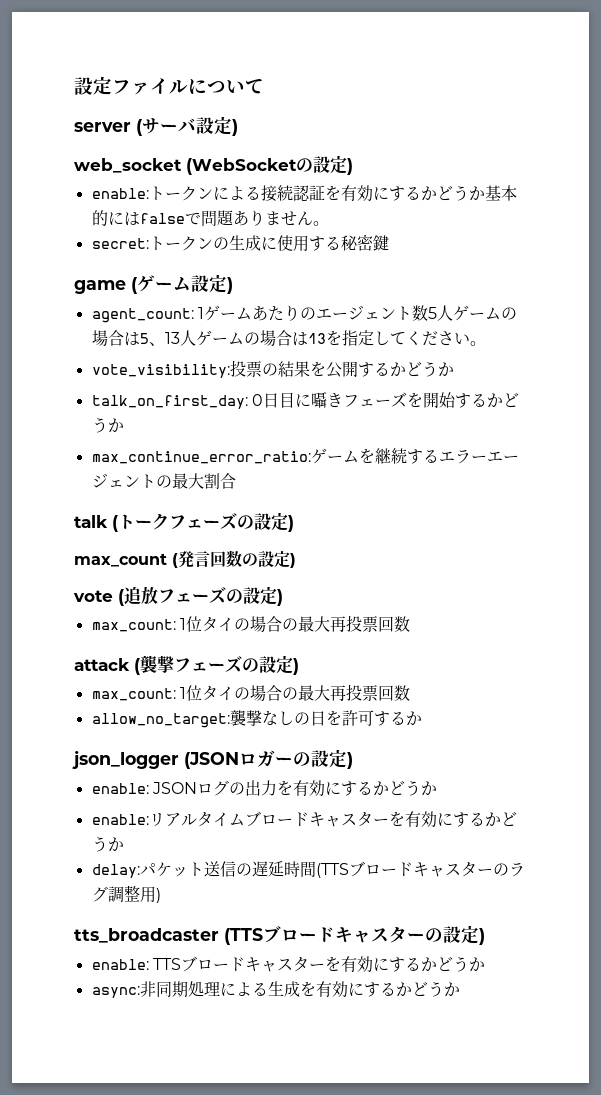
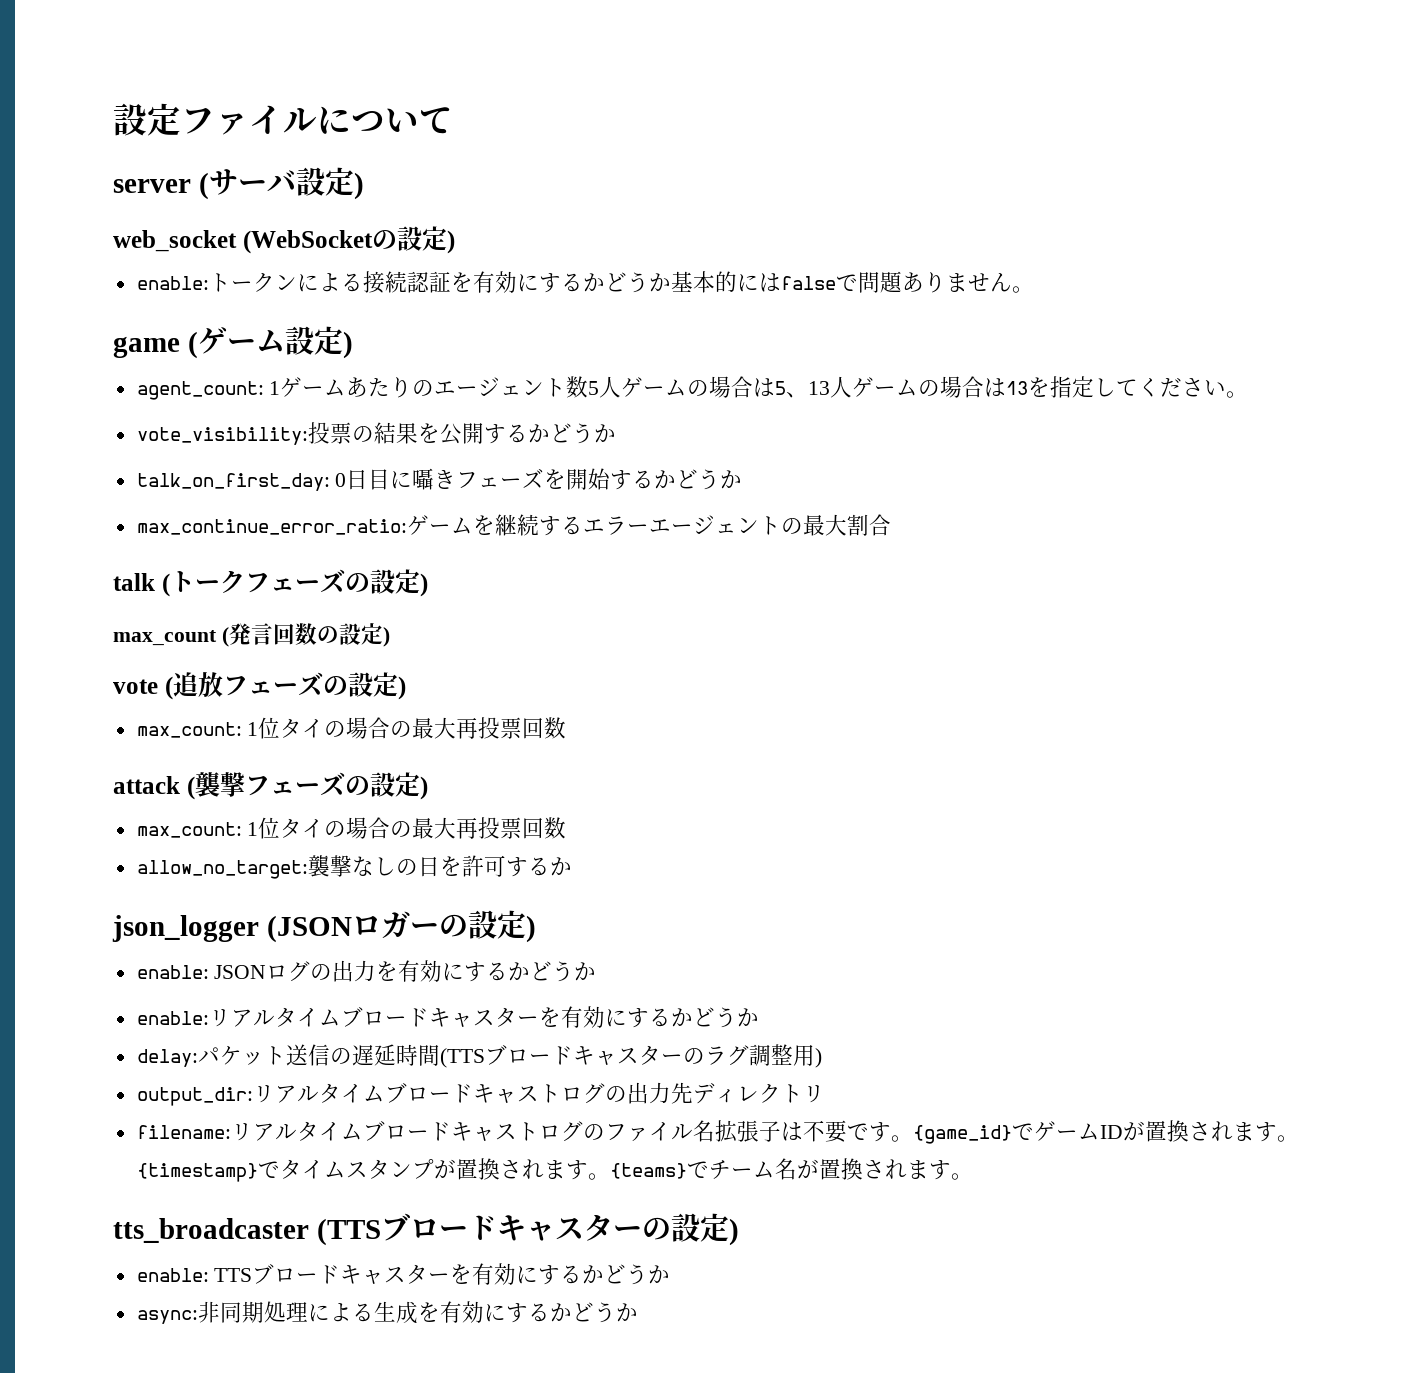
[91,234,389,252] // secret:トークンの生成に使用する秘密鍵 -> (1034, 289) none
(161, 895) none -> [136,1082,825,1106] [136,1120,1299,1144] [136,1158,973,1182] // output_dir:リアルタイムブロードキャストログの出力先ディレクトリ // filename:リアルタイムブロードキャストログのファイル名拡張子は不要です。{game_id}でゲームIDが置換されます。{timestamp}でタイムスタンプが置換されます。{teams}でチーム名が置換されます。

